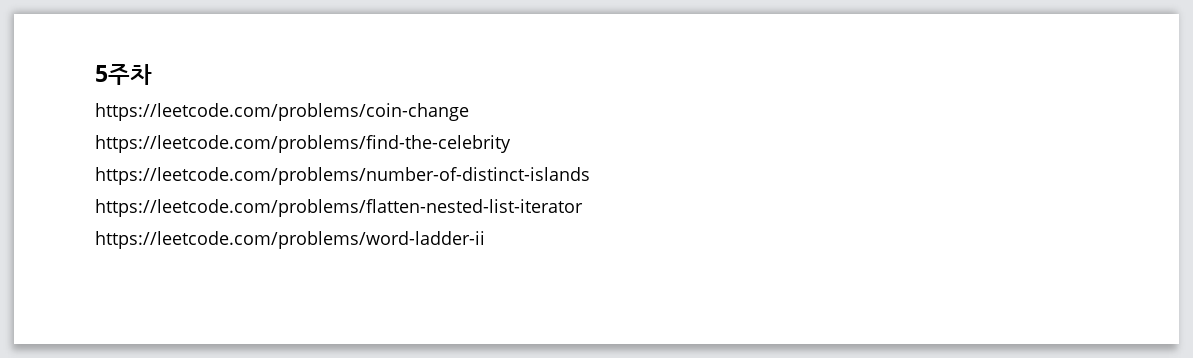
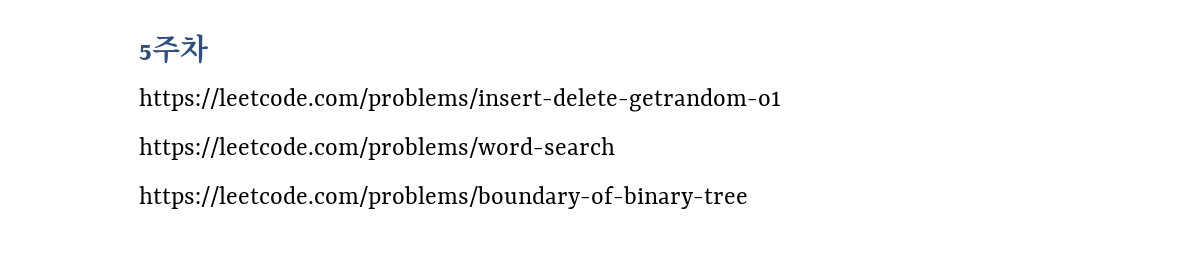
[95,103,469,121] [95,135,511,153] [95,167,590,185] [95,199,583,217] [95,231,485,249] https://leetcode.com/problems/coin-change // https://leetcode.com/problems/find-the-celebrity // https://leetcode.com/problems/number-of-distinct-islands // https://leetcode.com/problems/flatten-nested-list-iterator // https://leetcode.com/problems/word-ladder-ii -> [139,88,781,112] [139,137,615,160] [139,186,748,209] https://leetcode.com/problems/insert-delete-getrandom-o1 // https://leetcode.com/problems/word-search // https://leetcode.com/problems/boundary-of-binary-tree

